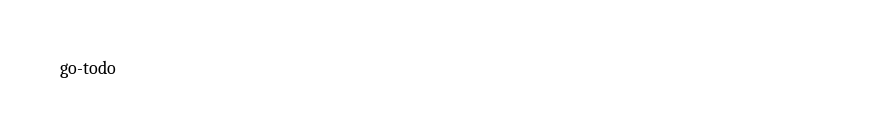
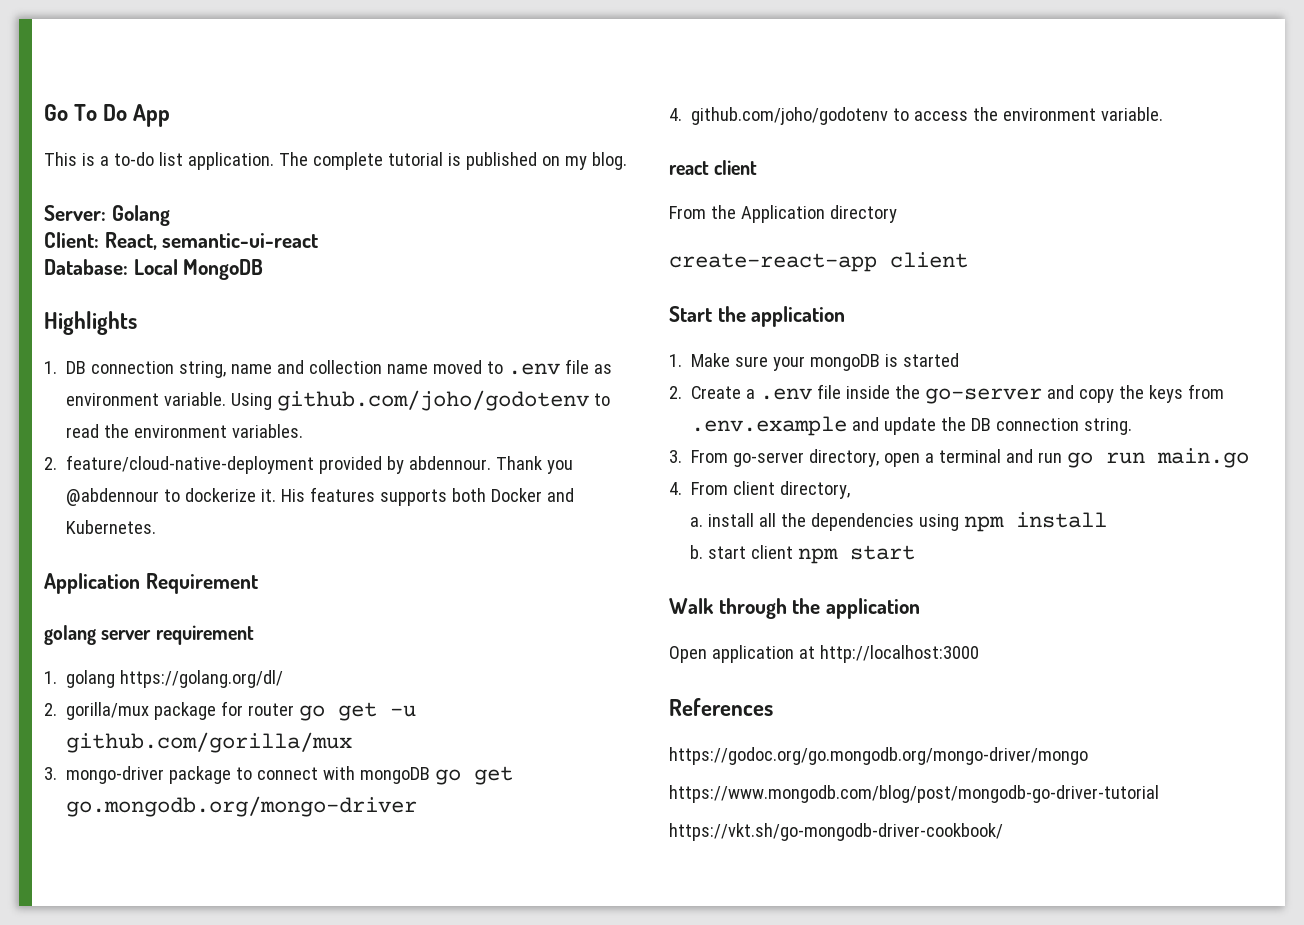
[60,60,116,78] go-todo -> [44,104,171,127] [44,152,627,170] [44,205,170,226] [44,232,319,250] [44,259,264,280] [44,311,137,335] [44,359,613,378] [66,390,611,411] [66,424,304,438] [44,455,574,474] [66,487,575,506] [66,520,157,534] [44,573,258,594] [44,625,254,645] [44,670,284,688] [44,701,417,721] [66,732,353,753] [44,766,514,785] [66,796,418,817] [669,107,1164,125] [669,160,758,175] [669,205,897,223] [669,252,968,272] [669,306,846,327] [669,353,960,371] [669,384,1225,404] [691,416,1133,436] [669,448,1250,468] [669,481,851,499] [689,512,1107,532] [689,545,915,564] [669,598,920,619] [669,645,979,663] [669,698,773,716] [669,747,1088,765] [669,785,1159,803] [669,823,1003,841] Go To Do App // This is a to-do list application. The complete tutorial is published on my blog. // Server: Golang // Client: React, semantic-ui-react // Database: Local MongoDB // Highlights // 1. DB connection string, name and collection name moved to .env file as environment variable. Using github.com/joho/godotenv to read the environment variables. // 2. feature/cloud-native-deployment provided by abdennour. Thank you @abdennour to dockerize it. His features supports both Docker and Kubernetes. // Application Requirement // golang server requirement // 1. golang https://golang.org/dl/ // 2. gorilla/mux package for router go get -u github.com/gorilla/mux // 3. mongo-driver package to connect with mongoDB go get go.mongodb.org/mongo-driver // 4. github.com/joho/godotenv to access the environment variable. // react client // From the Application directory // create-react-app client // Start the application // 1. Make sure your mongoDB is started // 2. Create a .env file inside the go-server and copy the keys from .env.example and update the DB connection string. // 3. From go-server directory, open a terminal and run go run main.go // 4. From client directory, // a. install all the dependencies using npm install // b. start client npm start // Walk through the application // Open application at http://localhost:3000 // References // https://godoc.org/go.mongodb.org/mongo-driver/mongo // https://www.mongodb.com/blog/post/mongodb-go-driver-tutorial // https://vkt.sh/go-mongodb-driver-cookbook/

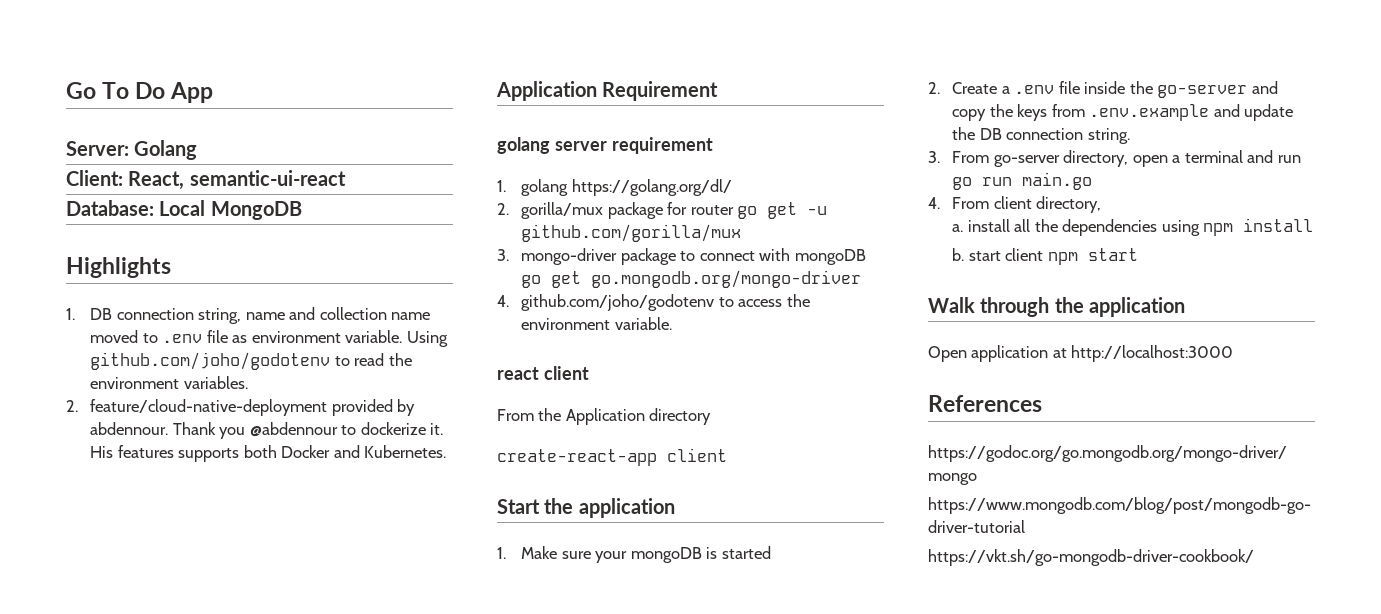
[44,152,627,170] // This is a to-do list application. The complete tutorial is published on my blog. -> (214, 92) none

